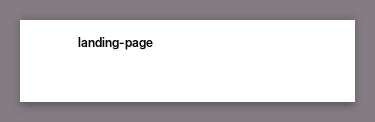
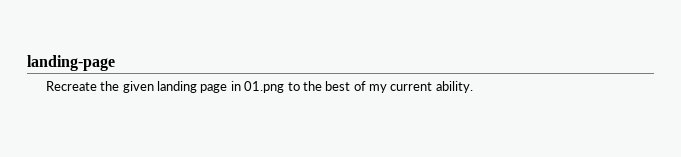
(153, 43) none -> [45,81,473,93] // Recreate the given landing page in 01.png to the best of my current ability.

